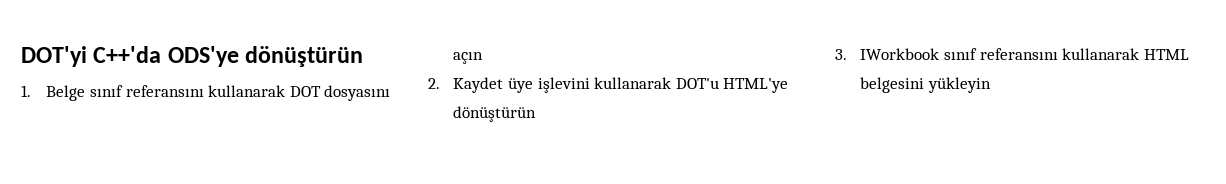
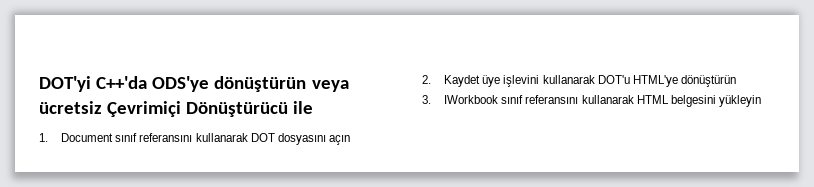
(364, 56) none -> [311,80,349,92] [39,101,314,117] veya ücretsiz Çevrimiçi Dönüştürücü ile
[46,85,86,101] Belge -> [61,133,114,142] Document

